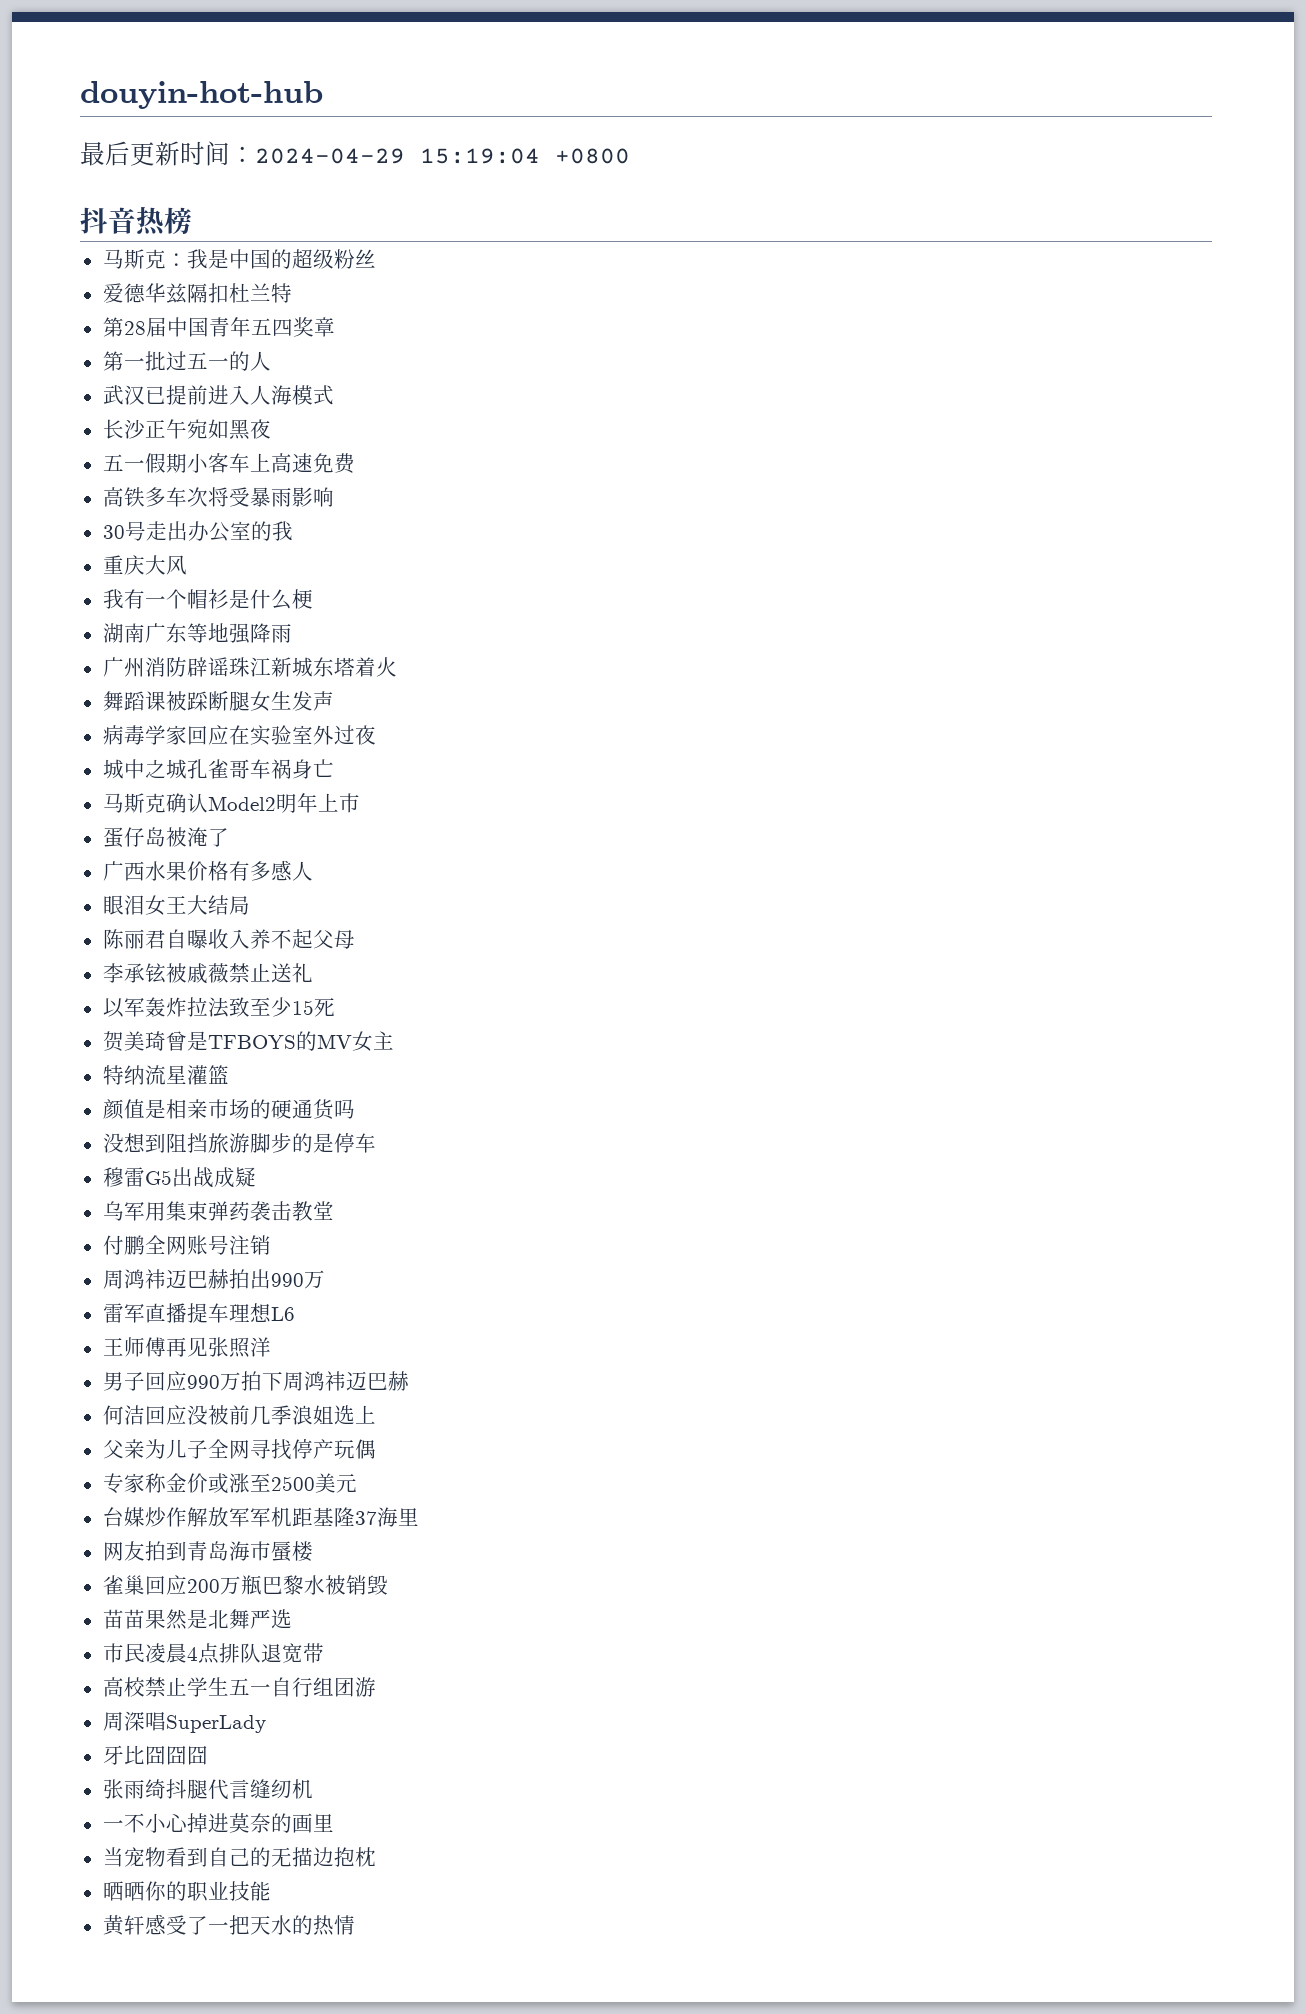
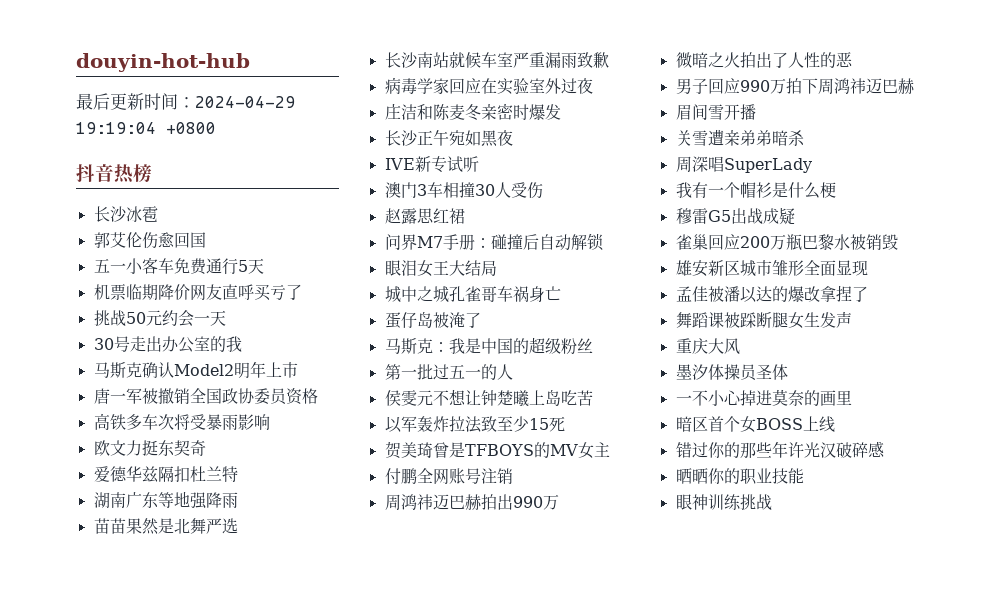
[420,148,540,164] 15:19:04 -> [76,122,156,134] 19:19:04
(192, 221) none -> [93,206,158,222] [93,232,206,249] [93,257,264,275] [93,284,302,301] [93,310,226,327] [93,336,242,353] [93,361,298,379] [93,388,318,405] [93,413,270,430] [93,440,206,456] [93,466,238,483] [93,491,238,509] [93,518,238,535] [384,52,609,68] [384,77,593,95] [384,103,561,121] [384,130,513,147] [384,156,479,173] [384,182,543,199] [384,208,465,224] [384,233,604,251] [384,260,497,277] [384,286,561,303] [384,312,481,329] // 长沙冰雹 // 郭艾伦伤愈回国 // 五一小客车免费通行5天 // 机票临期降价网友直呼买亏了 // 挑战50元约会一天 // 30号走出办公室的我 // 马斯克确认Model2明年上市 // 唐一军被撤销全国政协委员资格 // 高铁多车次将受暴雨影响 // 欧文力挺东契奇 // 爱德华兹隔扣杜兰特 // 湖南广东等地强降雨 // 苗苗果然是北舞严选 // 长沙南站就候车室严重漏雨致歉 // 病毒学家回应在实验室外过夜 // 庄洁和陈麦冬亲密时爆发 // 长沙正午宛如黑夜 // IVE新专试听 // 澳门3车相撞30人受伤 // 赵露思红裙 // 问界M7手册：碰撞后自动解锁 // 眼泪女王大结局 // 城中之城孔雀哥车祸身亡 // 蛋仔岛被淹了
[102,283,292,304] [102,317,335,337] [102,351,271,371] [102,385,334,405] [102,419,271,440] [102,453,355,474] [102,487,334,507] [102,521,293,542] [102,555,187,575] [102,589,313,610] [102,623,292,644] [102,657,397,677] [102,691,334,712] [102,725,376,746] [102,759,334,779] [102,793,360,813] [102,827,229,848] [102,860,313,881] [102,895,250,916] [102,929,355,949] [102,963,313,984] 爱德华兹隔扣杜兰特 // 第28届中国青年五四奖章 // 第一批过五一的人 // 武汉已提前进入人海模式 // 长沙正午宛如黑夜 // 五一假期小客车上高速免费 // 高铁多车次将受暴雨影响 // 30号走出办公室的我 // 重庆大风 // 我有一个帽衫是什么梗 // 湖南广东等地强降雨 // 广州消防辟谣珠江新城东塔着火 // 舞蹈课被踩断腿女生发声 // 病毒学家回应在实验室外过夜 // 城中之城孔雀哥车祸身亡 // 马斯克确认Model2明年上市 // 蛋仔岛被淹了 // 广西水果价格有多感人 // 眼泪女王大结局 // 陈丽君自曝收入养不起父母 // 李承铉被戚薇禁止送礼 -> [384,364,513,380] [384,389,593,407] 第一批过五一的人 // 侯雯元不想让钟楚曦上岛吃苦
[102,1065,229,1085] [102,1099,355,1120] [102,1133,376,1153] [102,1167,256,1188] [102,1201,334,1221] // 特纳流星灌篮 // 颜值是相亲市场的硬通货吗 // 没想到阻挡旅游脚步的是停车 // 穆雷G5出战成疑 // 乌军用集束弹药袭击教堂 -> (610, 449) none
[102,1303,295,1323] [102,1337,271,1358] 雷军直播提车理想L6 // 王师傅再见张照洋 -> [675,52,853,68] 微暗之火拍出了人性的恶
[102,1405,376,1425] [102,1439,376,1460] [102,1473,357,1494] [102,1507,419,1527] [102,1541,313,1562] 何洁回应没被前几季浪姐选上 // 父亲为儿子全网寻找停产玩偶 // 专家称金价或涨至2500美元 // 台媒炒作解放军军机距基隆37海里 // 网友拍到青岛海市蜃楼 -> [675,104,756,120] [675,129,804,146] [675,156,812,173] [675,182,836,199] [675,207,795,225] 眉间雪开播 // 关雪遭亲弟弟暗杀 // 周深唱SuperLady // 我有一个帽衫是什么梗 // 穆雷G5出战成疑
[102,1609,292,1630] [102,1643,324,1664] [102,1677,376,1697] [102,1711,266,1733] [102,1745,208,1765] [102,1779,313,1800] 苗苗果然是北舞严选 // 市民凌晨4点排队退宽带 // 高校禁止学生五一自行组团游 // 周深唱SuperLady // 牙比囧囧囧 // 张雨绮抖腿代言缝纫机 -> [675,260,868,277] [675,285,868,303] [675,311,852,329] [675,338,740,355] [675,364,788,381] 雄安新区城市雏形全面显现 // 孟佳被潘以达的爆改拿捏了 // 舞蹈课被踩断腿女生发声 // 重庆大风 // 墨汐体操员圣体
[102,1847,376,1867] [102,1881,271,1902] [102,1914,355,1936] 当宠物看到自己的无描边抱枕 // 晒晒你的职业技能 // 黄轩感受了一把天水的热情 -> [675,416,835,433] [675,441,885,459] [675,468,804,485] [675,494,772,511] 暗区首个女BOSS上线 // 错过你的那些年许光汉破碎感 // 晒晒你的职业技能 // 眼神训练挑战

